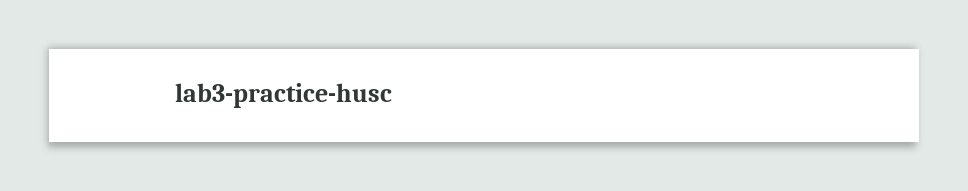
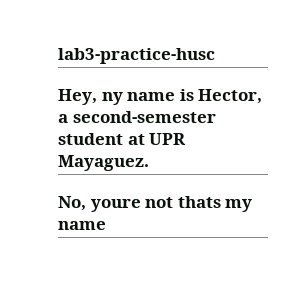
(392, 95) none -> [58,89,263,105] [58,111,216,123] [58,133,187,145] [58,155,149,171] [58,196,253,212] [58,221,106,230] // Hey, ny name is Hector, a second-semester student at UPR Mayaguez. // No, youre not thats my name

